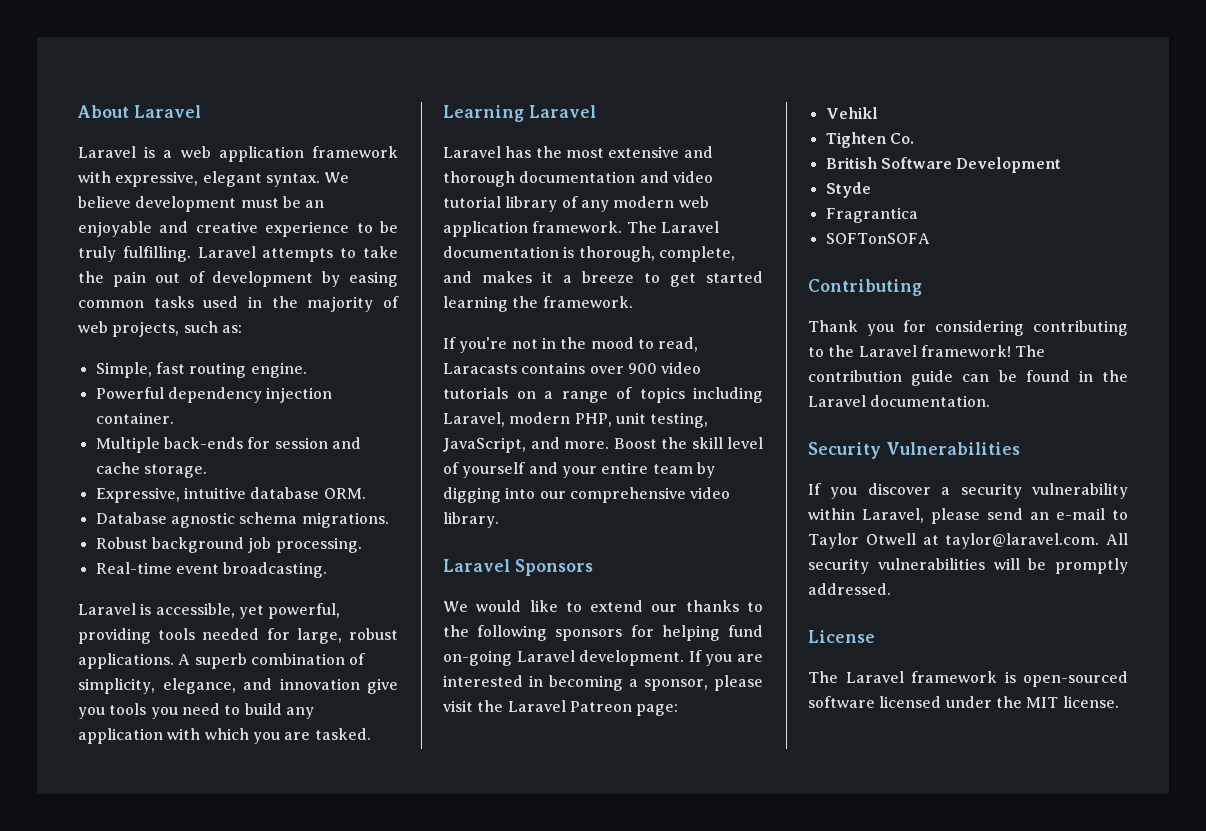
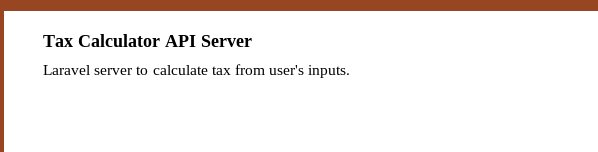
[77,105,201,118] [78,146,399,162] [78,171,350,187] [78,196,325,212] [78,221,399,237] [78,246,399,262] [78,271,398,287] [78,296,399,312] [78,321,242,337] [95,362,307,378] [95,387,333,403] [95,412,174,424] [95,437,361,453] [95,462,207,478] [95,487,366,503] [95,512,389,528] [95,537,362,553] [95,562,328,578] [78,603,341,619] [78,628,398,644] [78,653,366,669] [78,678,398,694] [78,703,314,719] [78,728,371,744] [443,105,596,122] [443,146,713,158] [443,171,713,187] [443,196,709,212] [443,221,719,237] [443,246,735,262] [443,271,763,287] [443,296,633,312] [443,337,699,353] [443,362,702,374] [443,387,763,403] [443,412,709,428] [443,437,763,453] [443,462,715,478] [443,487,731,503] [443,512,499,528] [443,559,593,576] [443,600,763,612] [443,625,763,641] [443,650,763,666] [443,675,763,691] [443,700,679,716] [825,107,878,119] [825,132,914,148] [825,157,1062,173] [825,182,871,198] [825,207,918,223] [825,233,930,244] [808,279,922,296] [808,320,1128,336] [808,345,1046,357] [808,370,1128,386] [808,395,991,407] [808,442,1020,459] [808,483,1128,499] [808,508,1128,524] [808,533,1128,549] [808,558,1128,574] [808,583,891,595] [808,630,875,643] [808,671,1128,687] [808,696,1119,708] About Laravel // Laravel is a web application framework with expressive, elegant syntax. We believe development must be an enjoyable and creative experience to be truly fulfilling. Laravel attempts to take the pain out of development by easing common tasks used in the majority of web projects, such as: // Simple, fast routing engine. // Powerful dependency injection container. // Multiple back-ends for session and cache storage. // Expressive, intuitive database ORM. // Database agnostic schema migrations. // Robust background job processing. // Real-time event broadcasting. // Laravel is accessible, yet powerful, providing tools needed for large, robust applications. A superb combination of simplicity, elegance, and innovation give you tools you need to build any application with which you are tasked. // Learning Laravel // Laravel has the most extensive and thorough documentation and video tutorial library of any modern web application framework. The Laravel documentation is thorough, complete, and makes it a breeze to get started learning the framework. // If you're not in the mood to read, Laracasts contains over 900 video tutorials on a range of topics including Laravel, modern PHP, unit testing, JavaScript, and more. Boost the skill level of yourself and your entire team by digging into our comprehensive video library. // Laravel Sponsors // We would like to extend our thanks to the following sponsors for helping fund on-going Laravel development. If you are interested in becoming a sponsor, please visit the Laravel Patreon page: // Vehikl // Tighten Co. // British Software Development // Styde // Fragrantica // SOFTonSOFA // Contributing // Thank you for considering contributing to the Laravel framework! The contribution guide can be found in the Laravel documentation. // Security Vulnerabilities // If you discover a security vulnerability within Laravel, please send an e-mail to Taylor Otwell at taylor@laravel.com. All security vulnerabilities will be promptly addressed. // License // The Laravel framework is open-sourced software licensed under the MIT license. -> [43,34,252,47] [43,64,351,78] Tax Calculator API Server // Laravel server to calculate tax from user's inputs.

